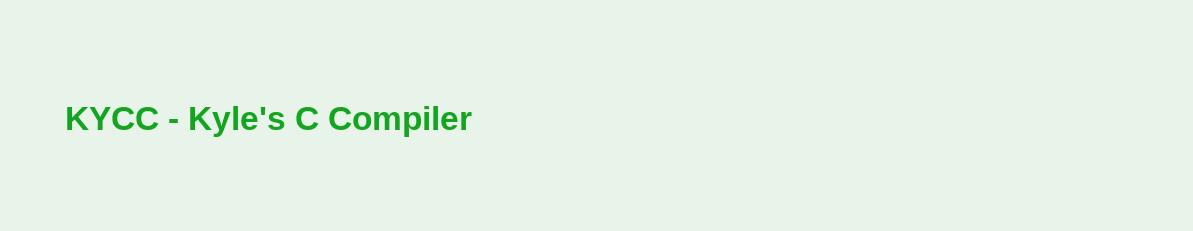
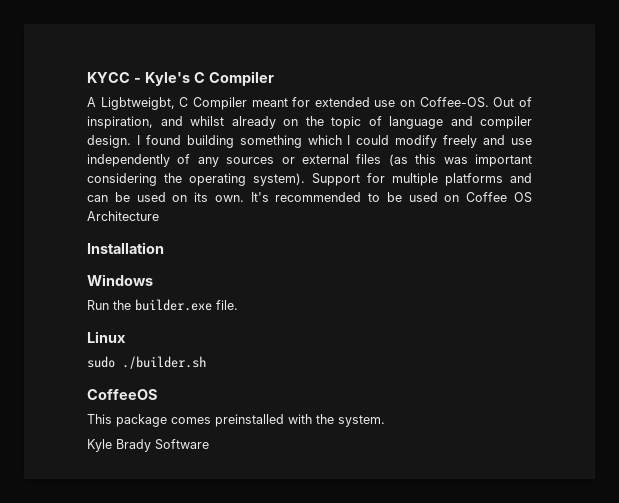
(473, 121) none -> [87,97,532,110] [87,116,532,129] [87,135,533,148] [87,154,532,167] [87,173,532,186] [87,192,532,203] [87,211,159,221] [87,242,164,254] [87,274,153,286] [87,299,238,311] [87,331,126,343] [87,356,206,369] [87,389,158,400] [87,414,385,427] [87,439,209,452] // A Ligbtweigbt, C Compiler meant for extended use on Coffee-OS. Out of inspiration, and whilst already on the topic of language and compiler design. I found building something which I could modify freely and use independently of any sources or external files (as this was important considering the operating system). Support for multiple platforms and can be used on its own. It's recommended to be used on Coffee OS Architecture // Installation // Windows // Run the builder.exe file. // Linux // sudo ./builder.sh // CoffeeOS // This package comes preinstalled with the system. // Kyle Brady Software

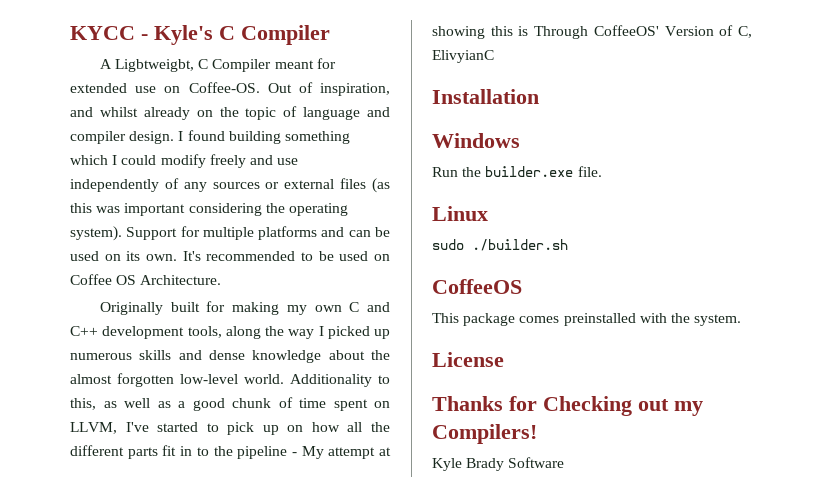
[87,211,159,221] Architecture -> [140,275,222,285] [99,301,391,315] [70,326,390,339] [70,350,390,363] [70,373,390,387] [70,397,390,411] [70,422,390,435] [70,445,391,459] [432,25,752,39] [432,50,494,63] Architecture. // Originally built for making my own C and C++ development tools, along the way I picked up numerous skills and dense knowledge about the almost forgotten low-level world. Additionality to this, as well as a good chunk of time spent on LLVM, I've started to pick up on how all the different parts fit in to the pipeline - My attempt at showing this is Through CoffeeOS' Version of C, ElivyianC
(385, 421) none -> [432,352,504,367] [432,396,703,416] [432,424,537,444] // License // Thanks for Checking out my Compilers!

